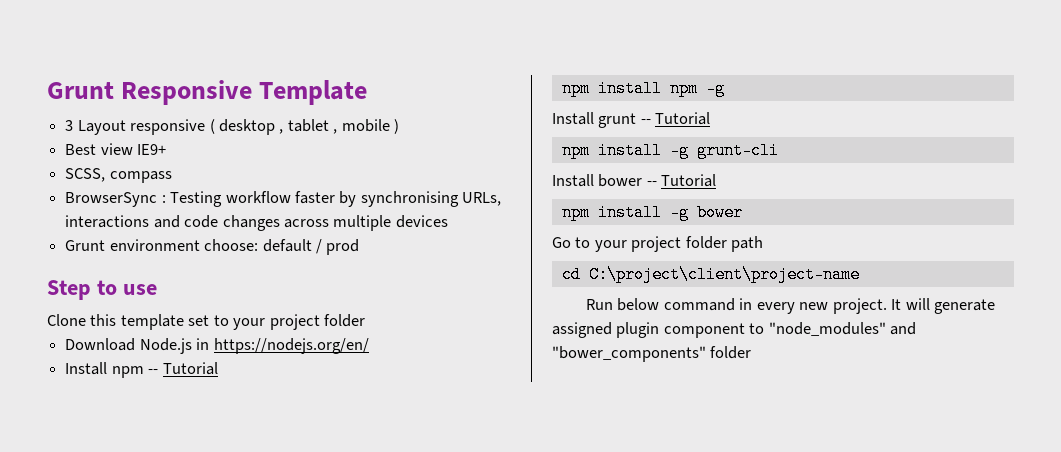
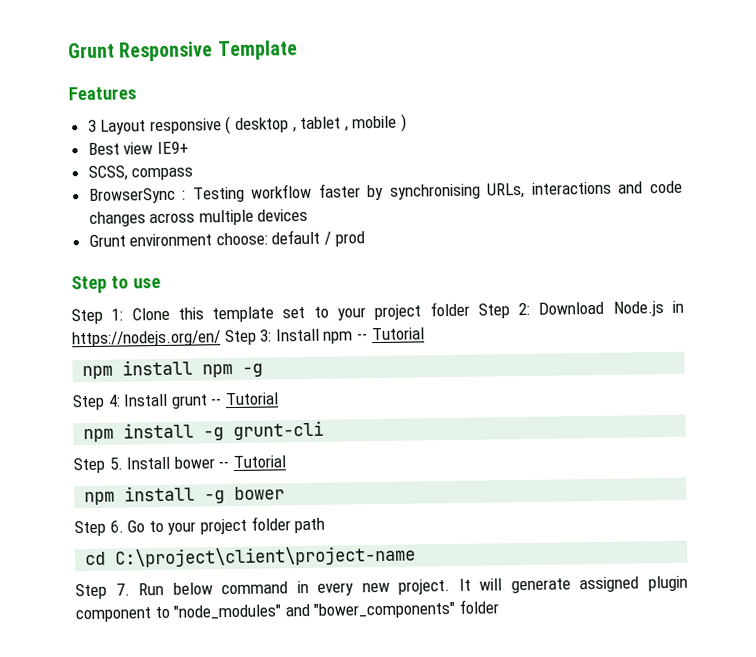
(368, 92) none -> [68,86,137,101] // Features
(157, 289) none -> [71,308,124,325] Step 1:
(366, 320) // -> [477,302,531,319] Step 2:
(369, 346) // -> [224,329,273,346] Step 3:
(725, 88) none -> [72,394,121,411] Step 4:
(779, 150) none -> [73,457,123,474] Step 5.
(743, 212) none -> [74,520,124,537] Step 6.
(860, 274) none -> [75,583,130,600] Step 7.

